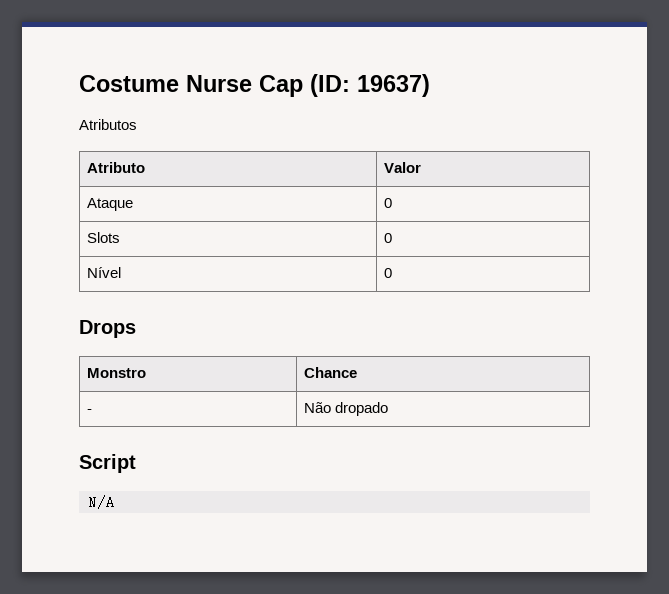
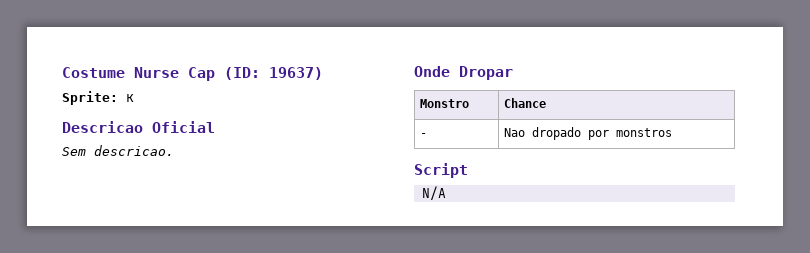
[79,119,137,130] [86,162,145,173] [383,162,421,173] [86,198,133,211] [383,198,392,208] [86,232,120,243] [383,233,392,243] [86,267,121,278] [383,268,392,278] [79,320,136,338] Atributos // Atributo | Valor // Ataque | 0 // Slots | 0 // Nível | 0 // Drops -> [62,91,134,105] [62,121,215,133] [62,145,174,156] [414,66,513,80] Sprite: ĸ // Descricao Oficial // Sem descricao. // Onde Dropar
[303,402,331,413] Não -> [503,128,525,137] Nao
(388, 409) none -> [587,128,672,140] por monstros

